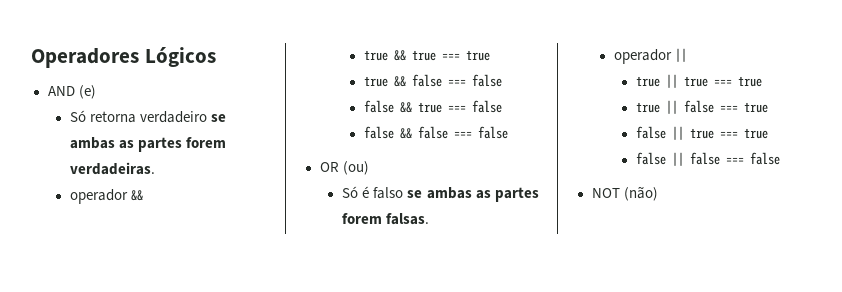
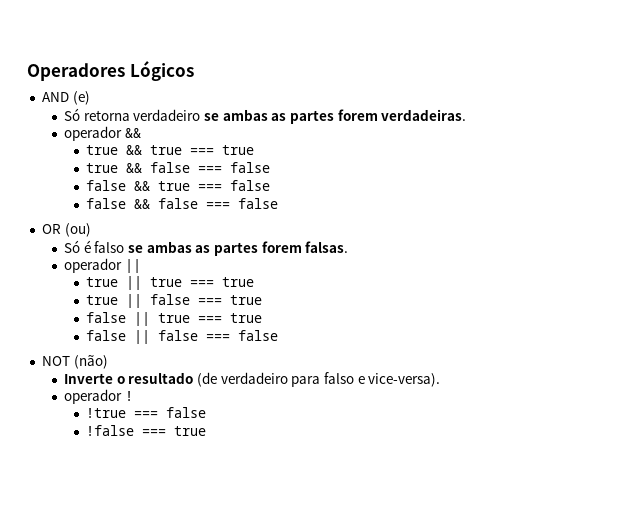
(658, 193) none -> [64,372,441,387] [64,389,133,404] [86,407,207,418] [86,425,207,436] // Inverte o resultado (de verdadeiro para falso e vice-versa). // operador ! // !true === false // !false === true

